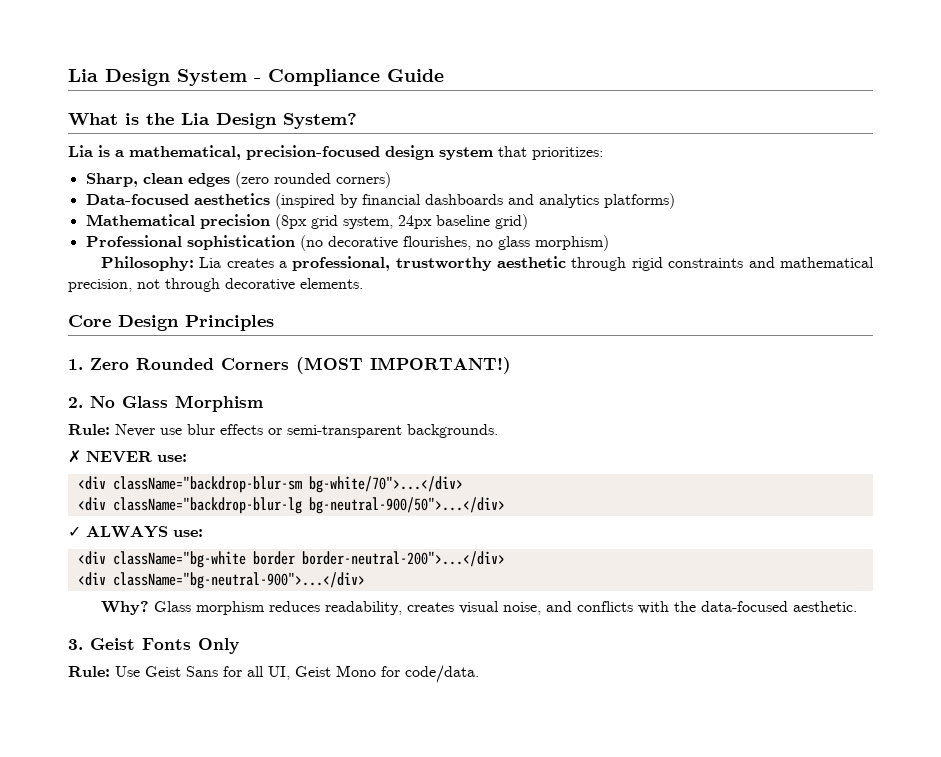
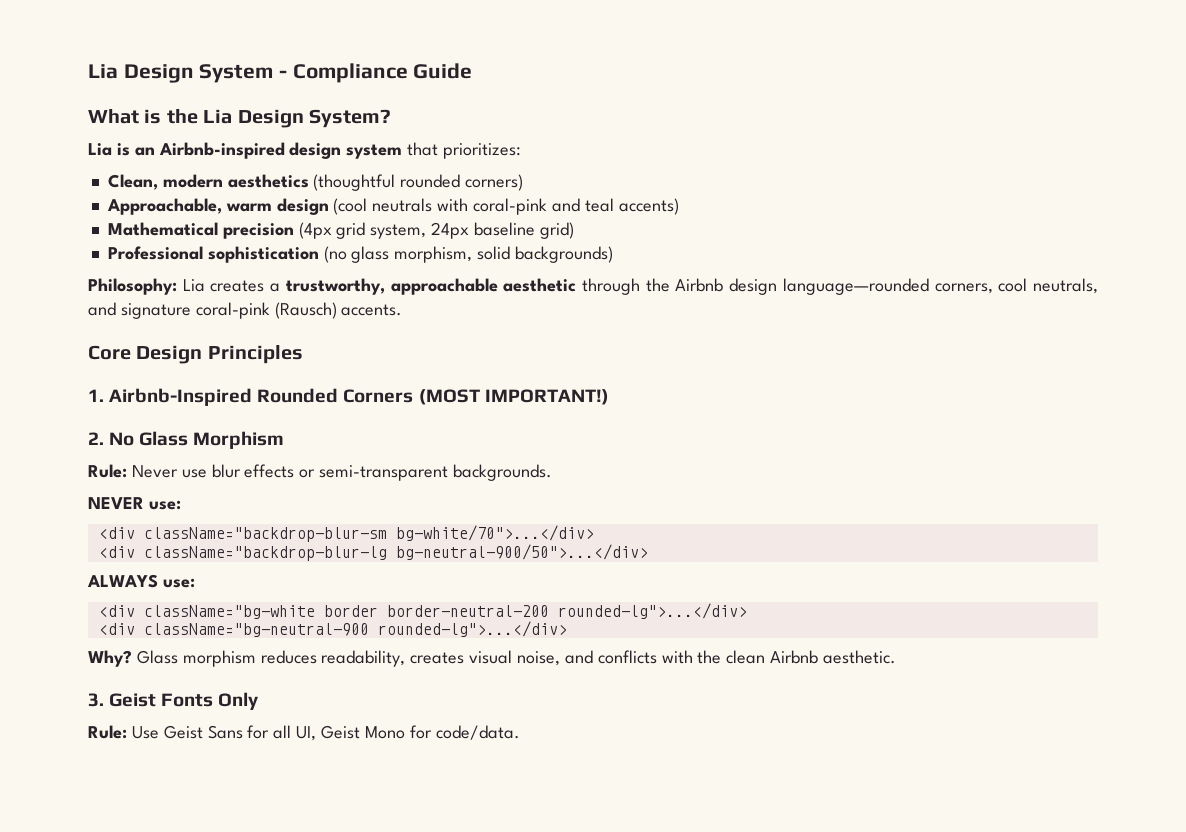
[115,145,380,160] a mathematical, precision-focused -> [134,142,285,159] an Airbnb-inspired
[85,172,391,188] [85,193,675,209] Sharp, clean edges (zero rounded corners) // Data-focused aesthetics (inspired by financial dashboards and analytics platforms) -> [107,174,524,191] [106,198,679,215] Clean, modern aesthetics (thoughtful rounded corners) // Approachable, warm design (cool neutrals with coral-pink and teal accents)
[274,214,307,230] (8px -> [298,222,332,239] (4px
[327,235,609,251] decorative flourishes, no glass morphism) -> [351,246,613,263] glass morphism, solid backgrounds)
[292,256,874,271] [68,278,363,292] professional, trustworthy aesthetic through rigid constraints and mathematical precision, not through decorative elements. -> [285,278,1098,295] [88,302,403,319] trustworthy, approachable aesthetic through the Airbnb design language—rounded corners, cool neutrals, and signature coral-pink (Rausch) accents.
[90,358,129,370] Zero -> [109,388,253,406] Airbnb-Inspired
[68,450,81,463] ✗ -> (553, 472) none
[68,526,81,537] ✓ -> (648, 552) none
[301,551,505,567] [77,572,365,589] border-neutral-200">...</div> // <div className="bg-neutral-900">...</div> -> [386,603,747,619] [98,621,567,637] border-neutral-200 rounded-lg">...</div> // <div className="bg-neutral-900 rounded-lg">...</div>
[700,601,788,612] data-focused -> [726,650,819,664] clean Airbnb

